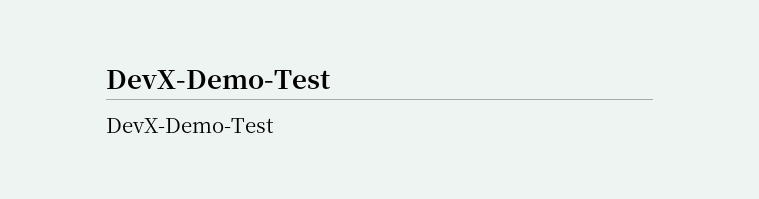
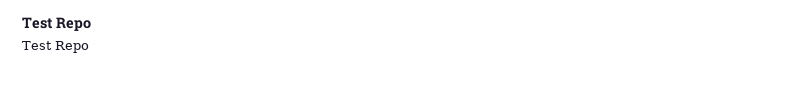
[106,70,331,89] [106,118,274,133] DevX-Demo-Test // DevX-Demo-Test -> [22,17,91,31] [22,41,89,53] Test Repo // Test Repo

